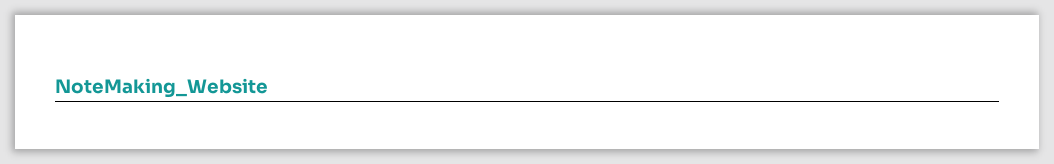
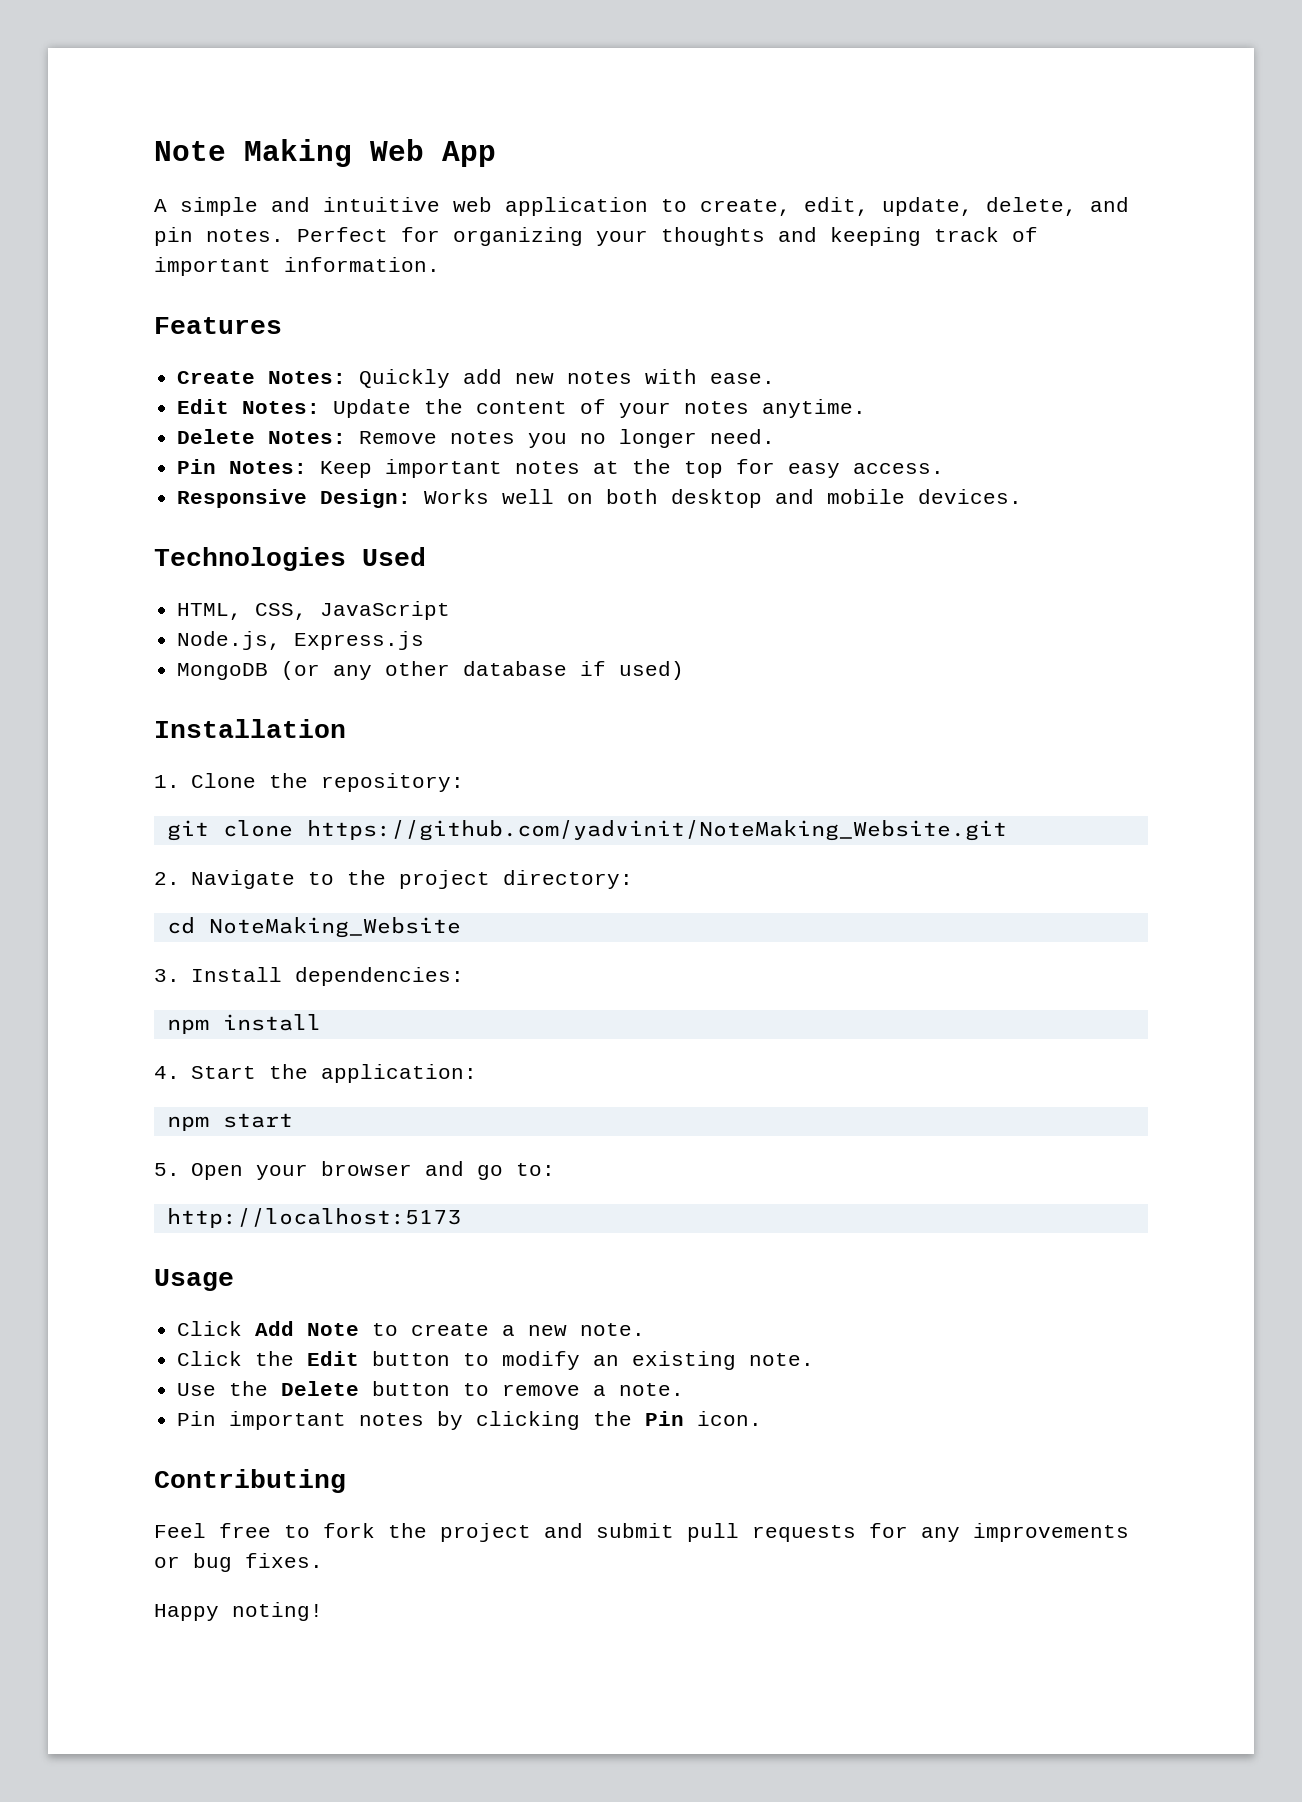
[55,78,268,98] NoteMaking_Website -> [154,139,496,167] [154,197,1129,216] [154,227,1038,246] [154,257,440,276] [154,317,282,334] [177,369,776,388] [177,399,867,418] [177,429,776,448] [177,459,945,478] [177,489,1023,508] [154,547,426,571] [177,601,451,620] [177,631,425,650] [177,661,685,680] [154,719,346,738] [154,773,464,792] [166,820,1007,841] [154,870,633,889] [166,917,461,938] [154,967,464,986] [166,1014,321,1034] [154,1064,477,1083] [166,1113,293,1131] [154,1161,555,1180] [166,1208,461,1228] [154,1269,234,1291] [177,1321,646,1336] [177,1351,815,1370] [177,1381,685,1396] [177,1411,763,1430] [154,1469,346,1493] [154,1523,1129,1542] [154,1553,323,1572] [154,1602,323,1621] Note Making Web App // A simple and intuitive web application to create, edit, update, delete, and pin notes. Perfect for organizing your thoughts and keeping track of important information. // Features // Create Notes: Quickly add new notes with ease. // Edit Notes: Update the content of your notes anytime. // Delete Notes: Remove notes you no longer need. // Pin Notes: Keep important notes at the top for easy access. // Responsive Design: Works well on both desktop and mobile devices. // Technologies Used // HTML, CSS, JavaScript // Node.js, Express.js // MongoDB (or any other database if used) // Installation // 1. Clone the repository: // git clone https://github.com/yadvinit/NoteMaking_Website.git // 2. Navigate to the project directory: // cd NoteMaking_Website // 3. Install dependencies: // npm install // 4. Start the application: // npm start // 5. Open your browser and go to: // http://localhost:5173 // Usage // Click Add Note to create a new note. // Click the Edit button to modify an existing note. // Use the Delete button to remove a note. // Pin important notes by clicking the Pin icon. // Contributing // Feel free to fork the project and submit pull requests for any improvements or bug fixes. // Happy noting!

